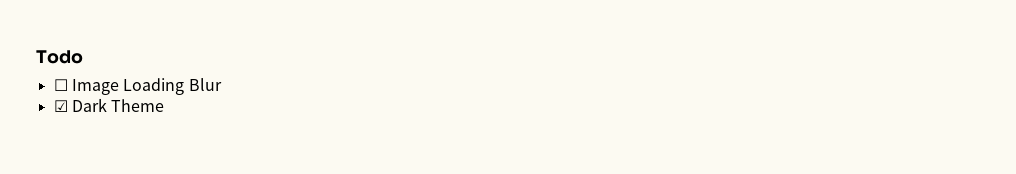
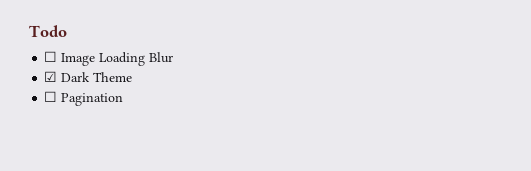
(165, 105) none -> [44,91,124,106] // ☐ Pagination

